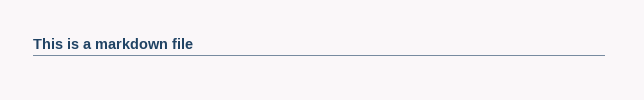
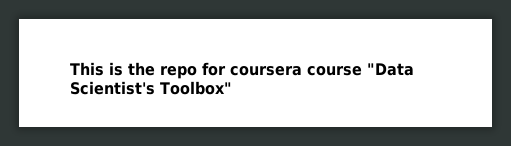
[83,38,193,49] a markdown file -> [128,62,414,79] [70,81,232,95] the repo for coursera course "Data Scientist's Toolbox"

